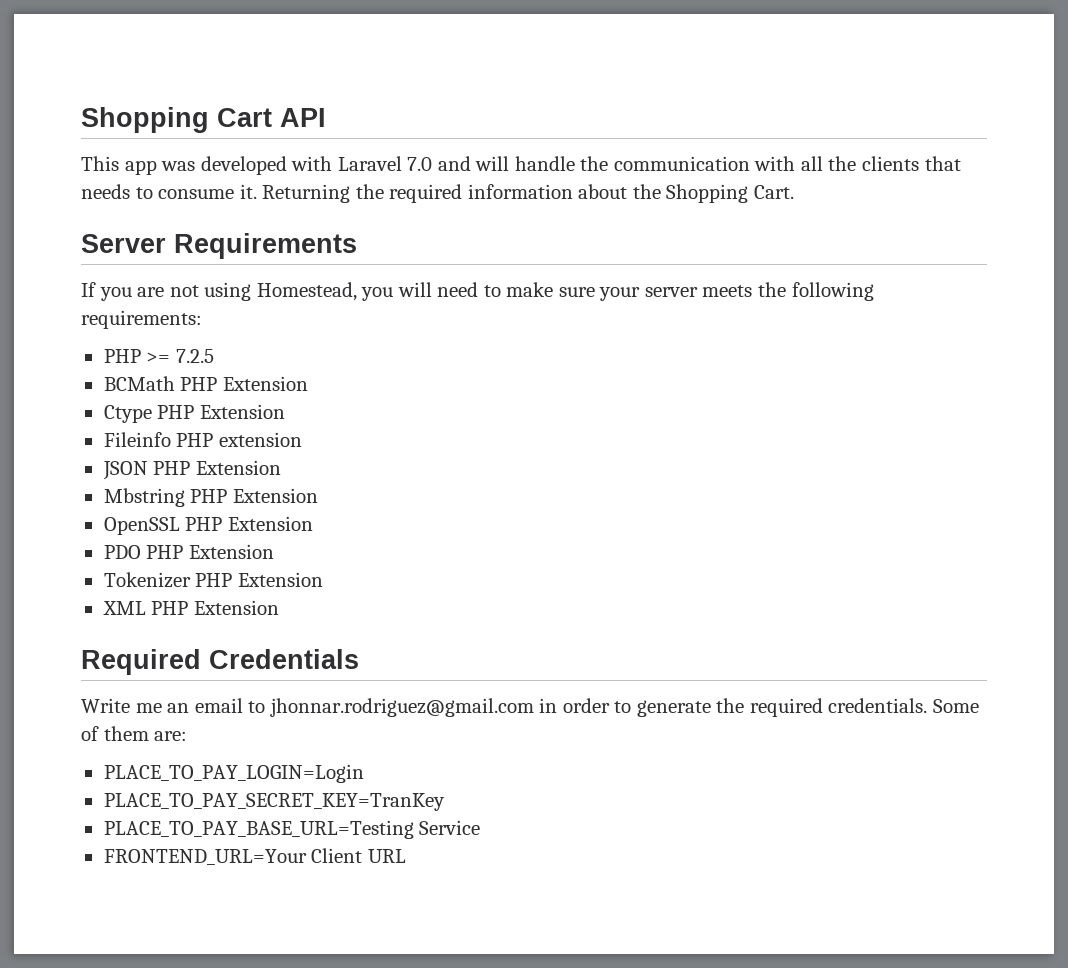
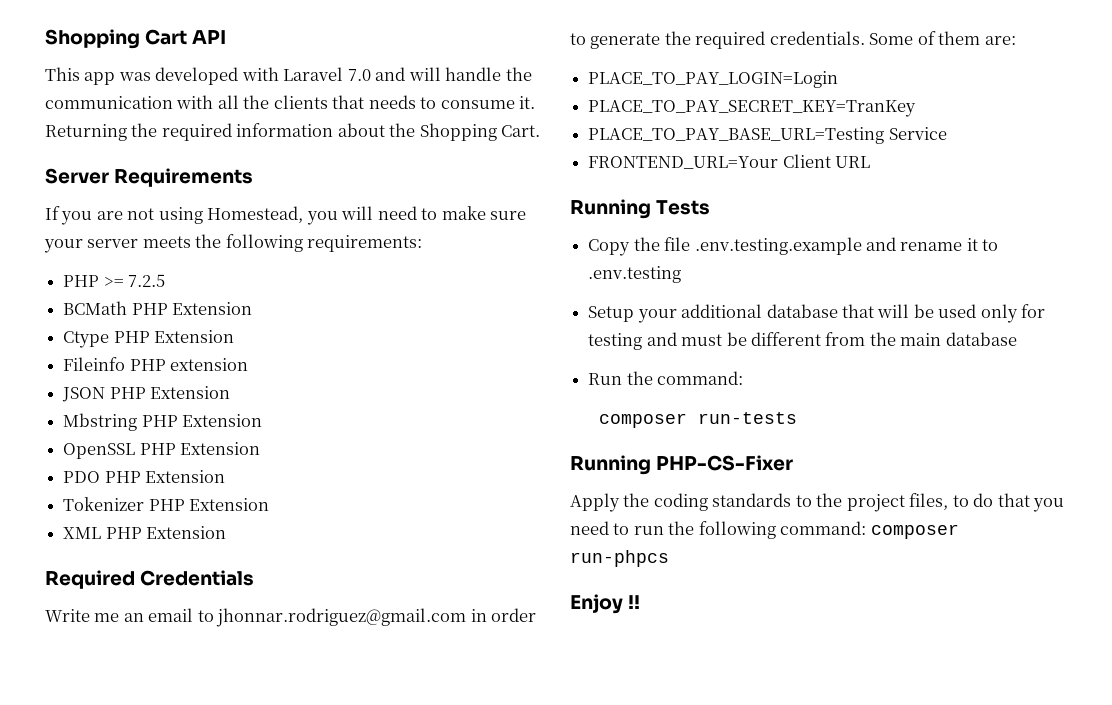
(406, 856) none -> [570,199,711,219] [588,237,999,256] [588,266,682,283] [588,304,1046,323] [588,332,1017,350] [588,371,744,385] [598,412,797,428] [570,455,794,475] [570,493,1065,512] [570,521,959,539] [570,550,669,567] [570,594,641,614] // Running Tests // Copy the file .env.testing.example and rename it to .env.testing // Setup your additional database that will be used only for testing and must be different from the main database // Run the command: // composer run-tests // Running PHP-CS-Fixer // Apply the coding standards to the project files, to do that you need to run the following command: composer run-phpcs // Enjoy !!

